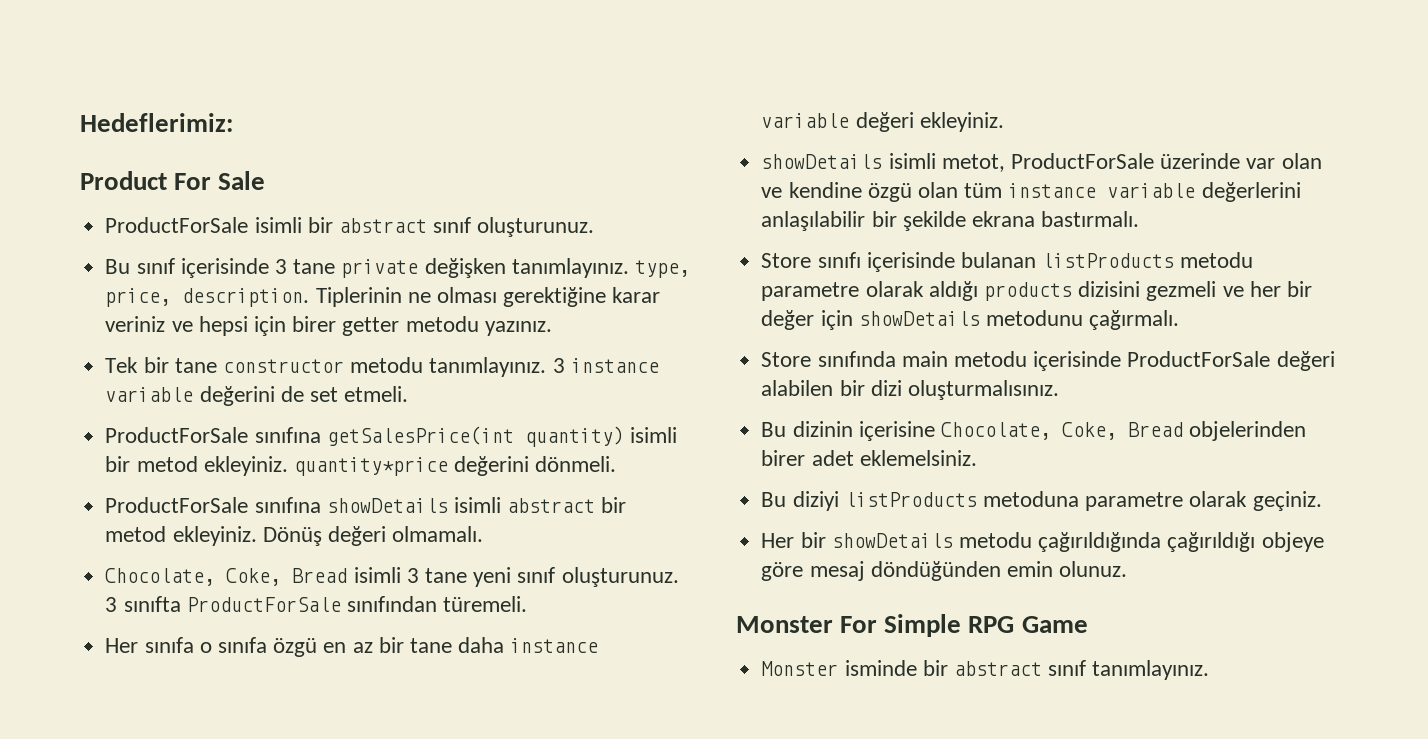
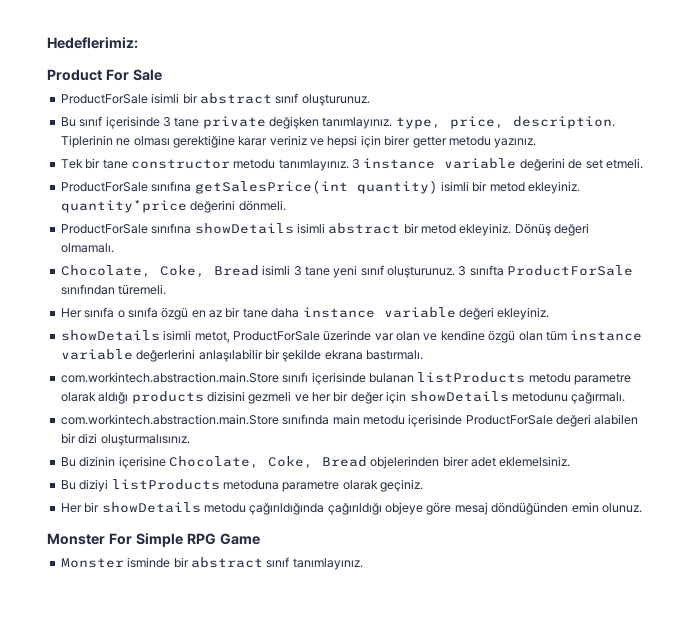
[761,253,812,268] Store -> [60,372,279,383] com.workintech.abstraction.main.Store
[761,352,812,367] Store -> [60,414,279,425] com.workintech.abstraction.main.Store

